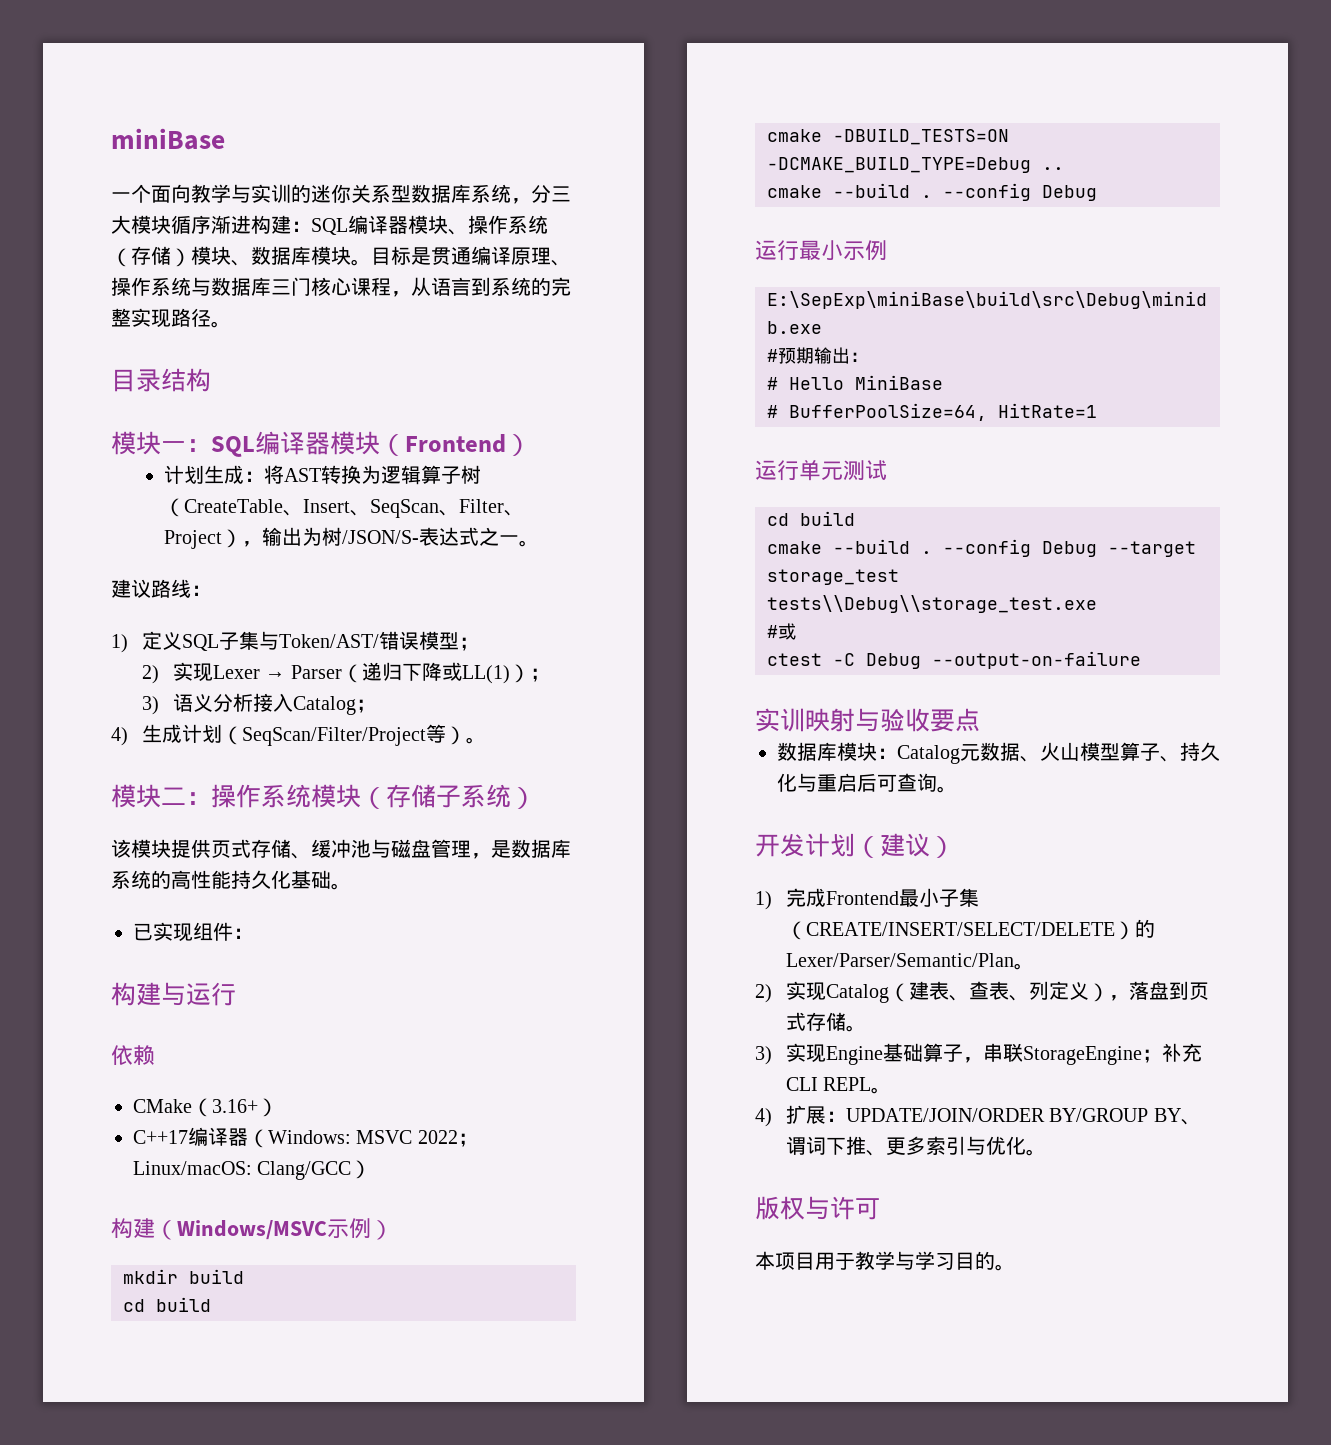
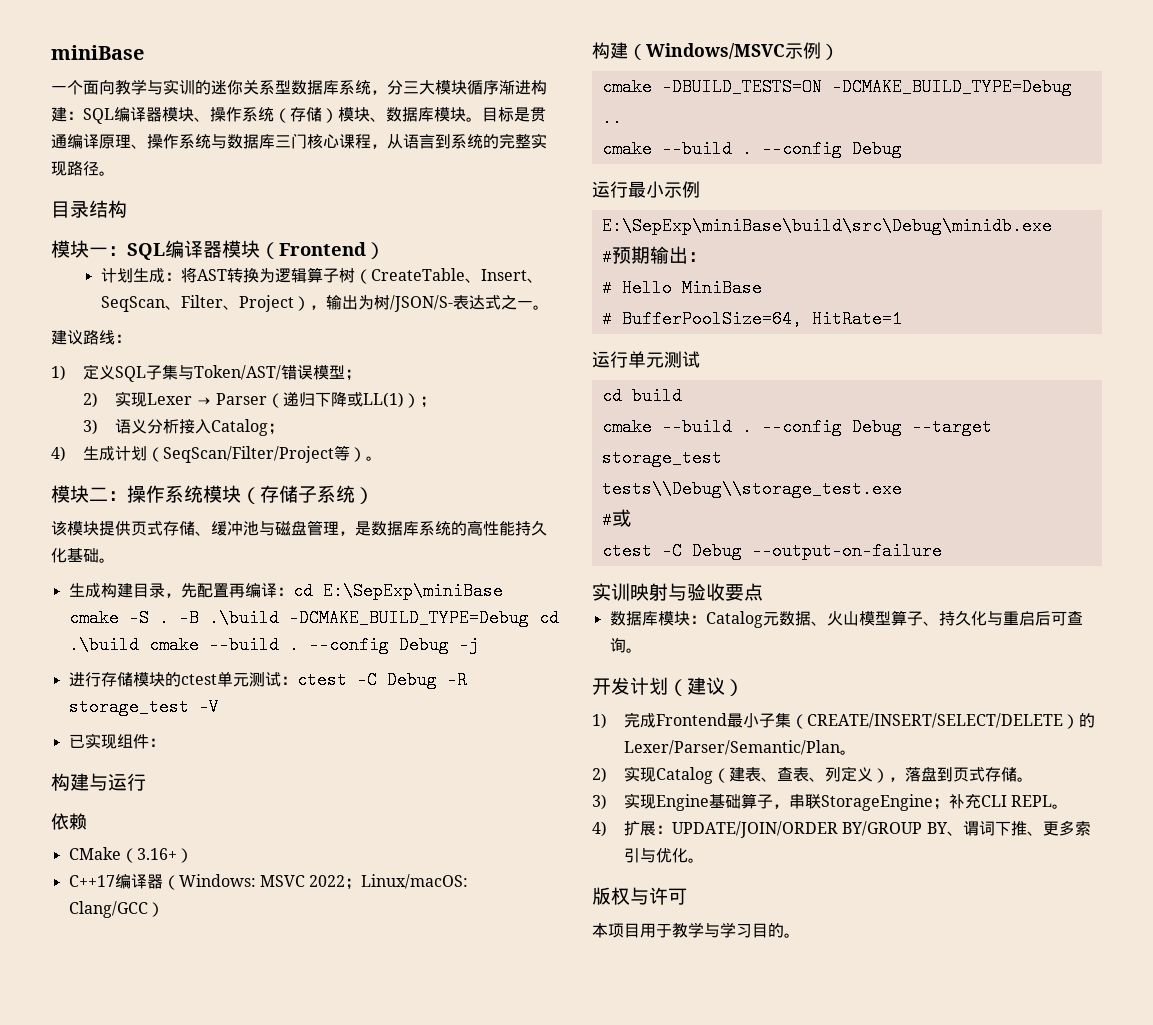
(351, 886) none -> [68,582,503,600] [68,609,559,627] [68,636,479,654] [68,671,467,689] [68,698,219,716] // 生成构建目录，先配置再编译：cd E:\SepExp\miniBase cmake -S . -B .\build -DCMAKE_BUILD_TYPE=Debug cd .\build cmake --build . --config Debug -j // 进行存储模块的ctest单元测试：ctest -C Debug -R storage_test -V
[123,1269,244,1284] [123,1297,211,1312] // mkdir build // cd build -> (839, 52) none

